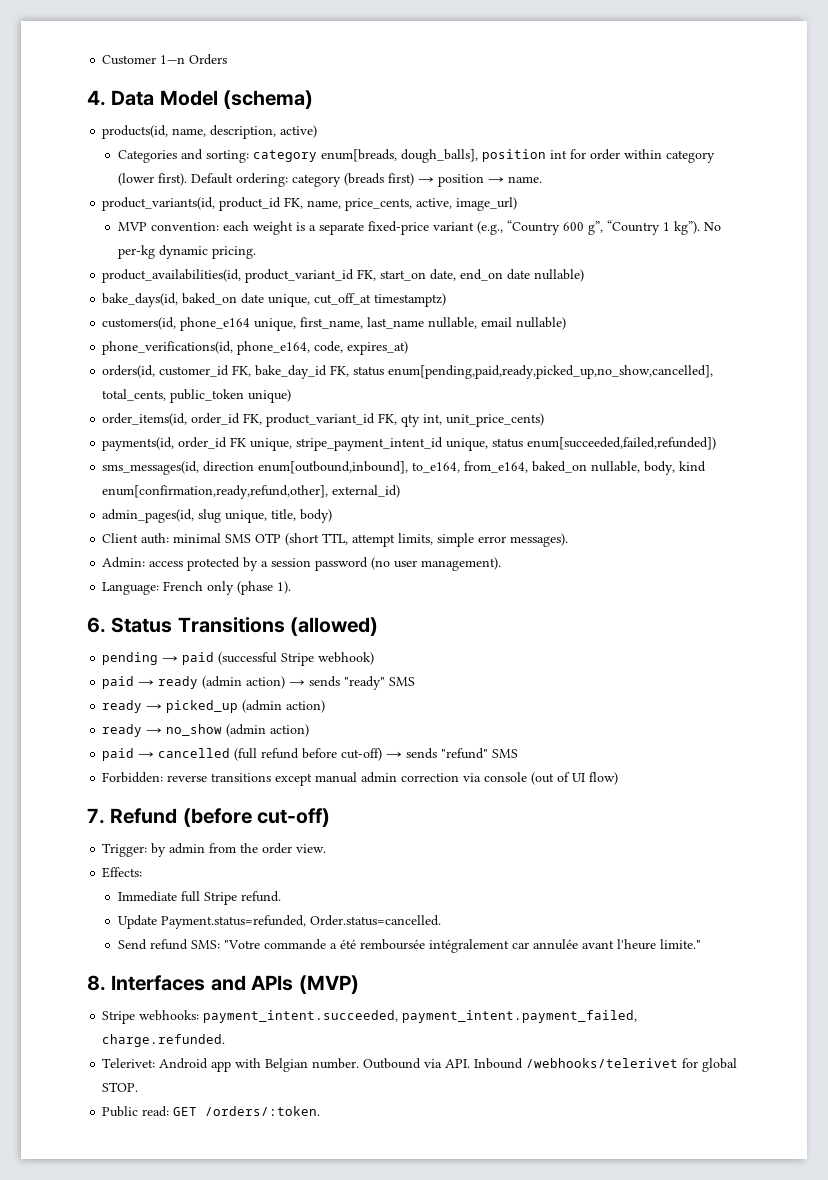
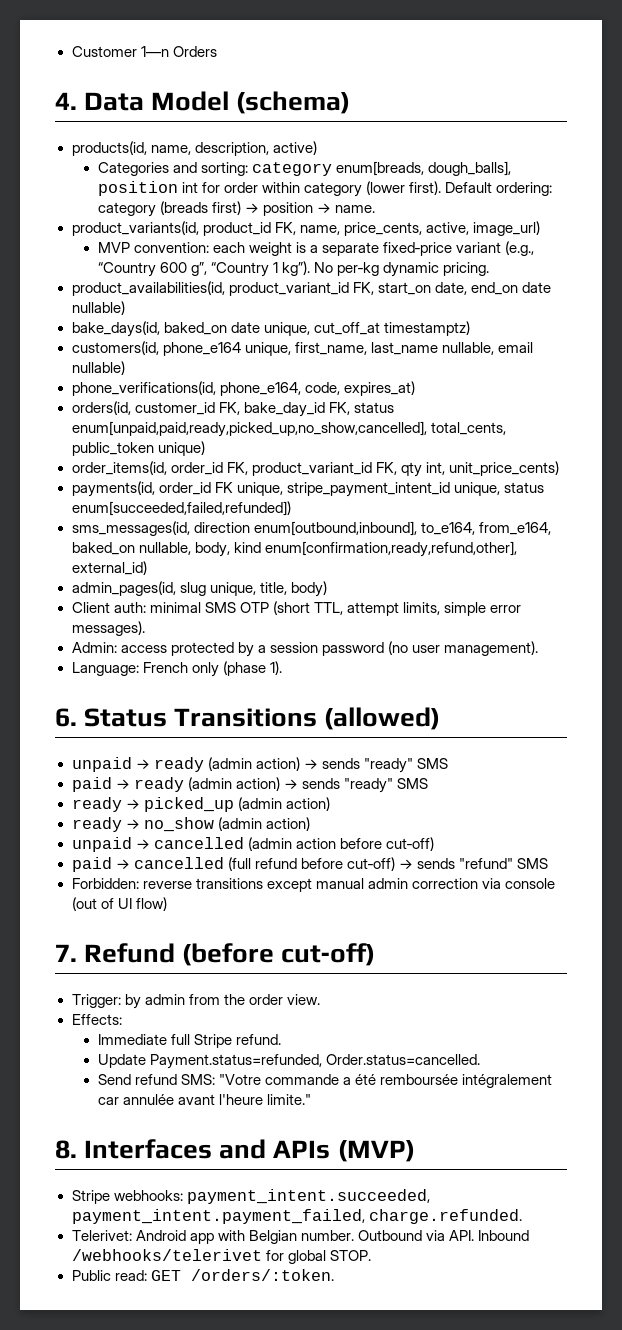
[388,365,714,379] enum[pending,paid,ready,picked_up,no_show,cancelled], -> [71,421,427,437] enum[unpaid,paid,ready,picked_up,no_show,cancelled],
[102,652,375,666] pending → paid (successful Stripe webhook) -> [71,757,448,773] unpaid → ready (admin action) → sends "ready" SMS
(310, 730) none -> [71,837,434,852] // unpaid → cancelled (admin action before cut‑off)

